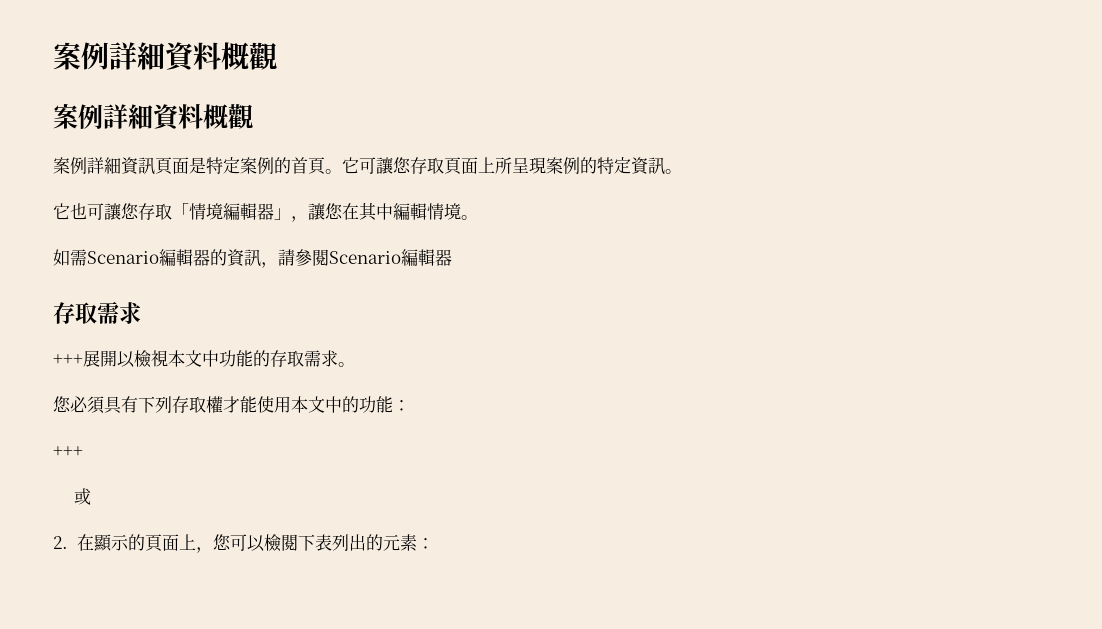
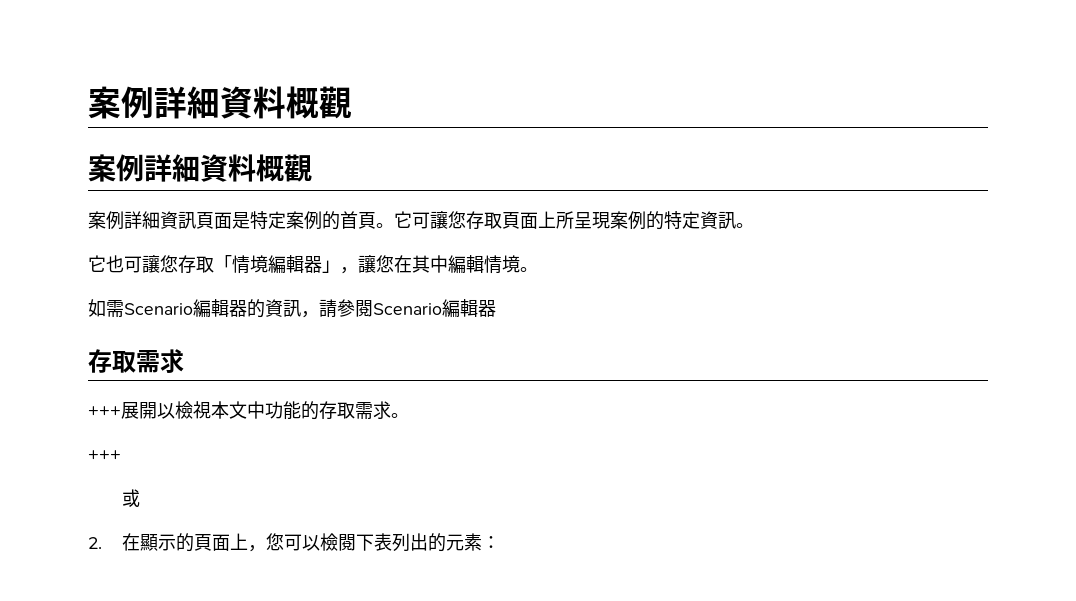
[53,396,410,414] // 您必須具有下列存取權才能使用本文中的功能： -> (409, 415) none

